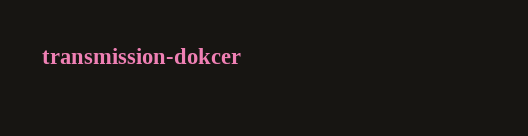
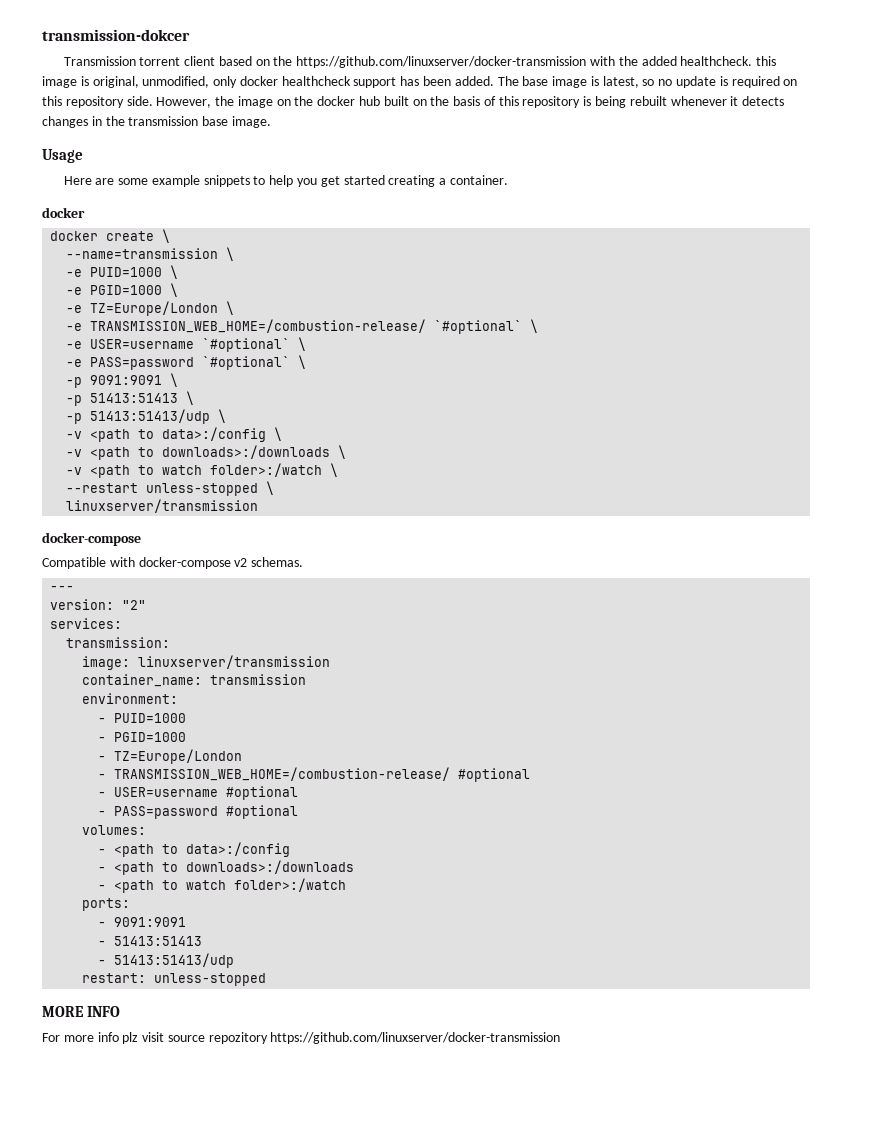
(241, 56) none -> [63,56,777,68] [42,76,798,88] [42,96,785,108] [42,116,271,128] [42,149,83,163] [63,175,508,187] [42,207,85,218] [50,229,171,243] [66,247,235,261] [66,265,179,279] [66,283,179,297] [66,301,235,316] [66,319,539,334] [66,337,307,352] [66,355,307,370] [66,373,179,388] [66,391,195,406] [66,409,227,424] [66,427,283,442] [66,445,347,460] [66,463,339,478] [66,481,275,496] [66,499,259,513] [42,532,141,546] [42,557,304,569] [50,586,75,591] [50,599,147,610] [50,618,123,629] [66,637,171,648] [82,655,331,670] [82,674,307,687] [82,693,179,704] [98,713,187,723] [98,732,187,742] [98,749,243,764] [98,767,531,782] [98,786,299,800] [98,805,299,819] [82,825,147,835] [98,842,291,857] [98,860,355,875] [98,878,347,893] [82,898,131,911] [98,917,187,927] [98,936,203,946] [98,953,235,968] [82,973,267,986] [42,1006,121,1017] [42,1032,561,1044] // Transmission torrent client based on the https://github.com/linuxserver/docker-transmission with the added healthcheck. this image is original, unmodified, only docker healthcheck support has been added. The base image is latest, so no update is required on this repository side. However, the image on the docker hub built on the basis of this repository is being rebuilt whenever it detects changes in the transmission base image. // Usage // Here are some example snippets to help you get started creating a container. // docker // docker create \ // --name=transmission \ // -e PUID=1000 \ // -e PGID=1000 \ // -e TZ=Europe/London \ // -e TRANSMISSION_WEB_HOME=/combustion-release/ `#optional` \ // -e USER=username `#optional` \ // -e PASS=password `#optional` \ // -p 9091:9091 \ // -p 51413:51413 \ // -p 51413:51413/udp \ // -v <path to data>:/config \ // -v <path to downloads>:/downloads \ // -v <path to watch folder>:/watch \ // --restart unless-stopped \ // linuxserver/transmission // docker-compose // Compatible with docker-compose v2 schemas. // --- // version: "2" // services: // transmission: // image: linuxserver/transmission // container_name: transmission // environment: // - PUID=1000 // - PGID=1000 // - TZ=Europe/London // - TRANSMISSION_WEB_HOME=/combustion-release/ #optional // - USER=username #optional // - PASS=password #optional // volumes: // - <path to data>:/config // - <path to downloads>:/downloads // - <path to watch folder>:/watch // ports: // - 9091:9091 // - 51413:51413 // - 51413:51413/udp // restart: unless-stopped // MORE INFO // For more info plz visit source repozitory https://github.com/linuxserver/docker-transmission

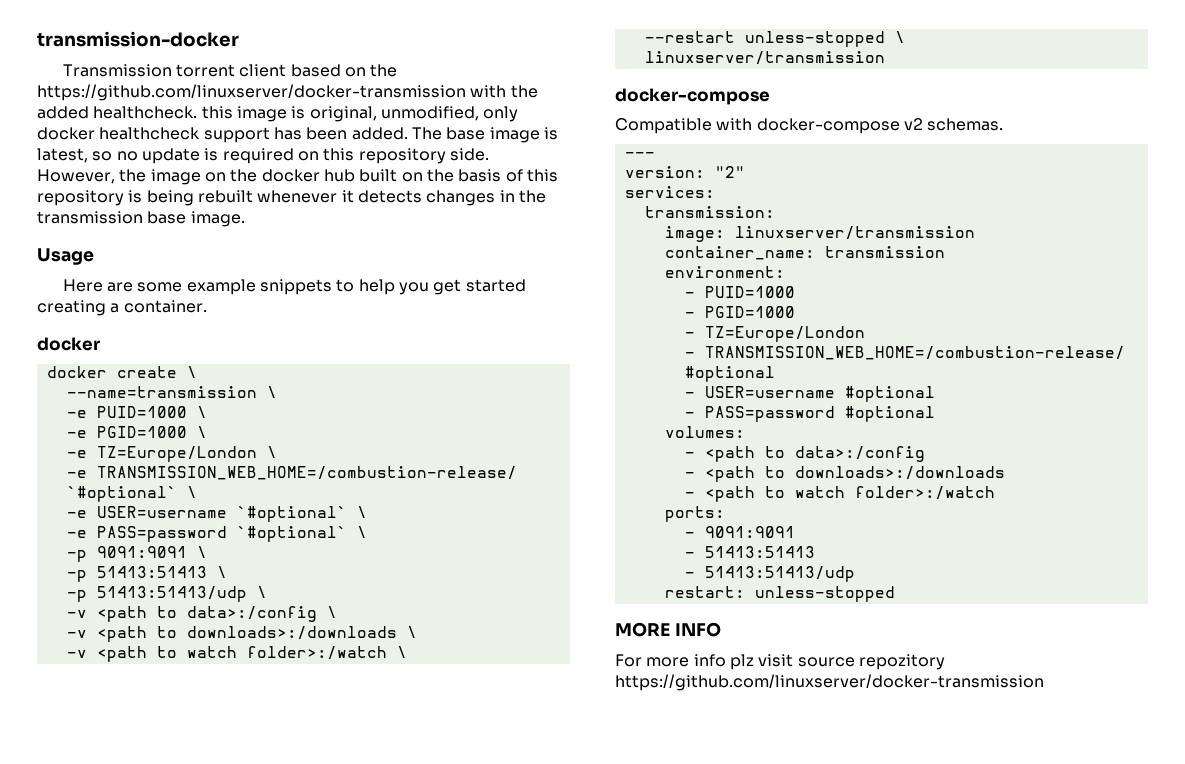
[42,29,190,41] transmission-dokcer -> [37,31,239,47] transmission-docker

